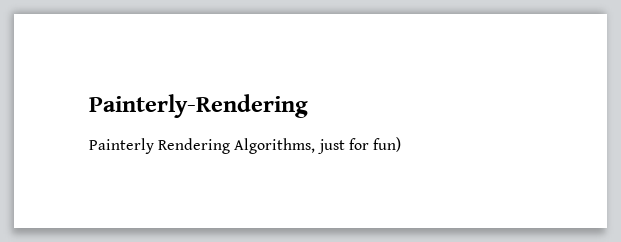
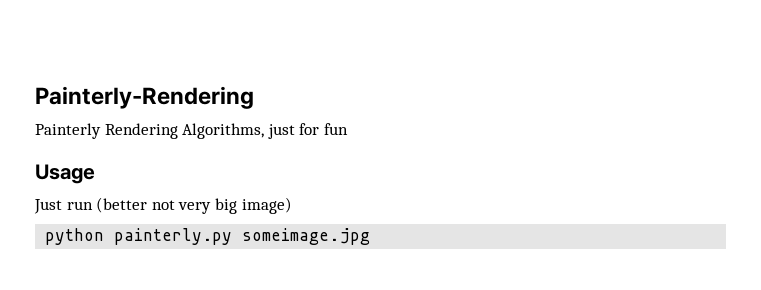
[372,137,401,152] fun) -> [323,123,348,135] [35,164,95,184] [34,197,292,214] [45,228,371,245] fun // Usage // Just run (better not very big image) // python painterly.py someimage.jpg

